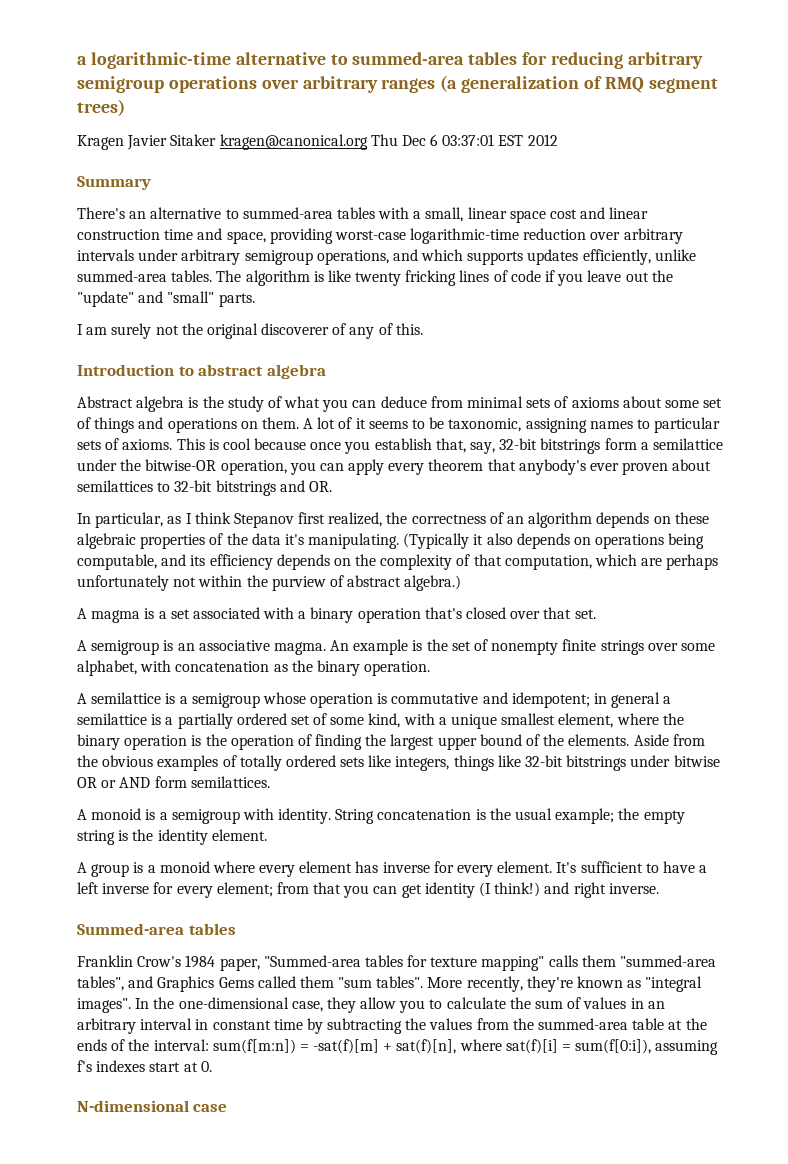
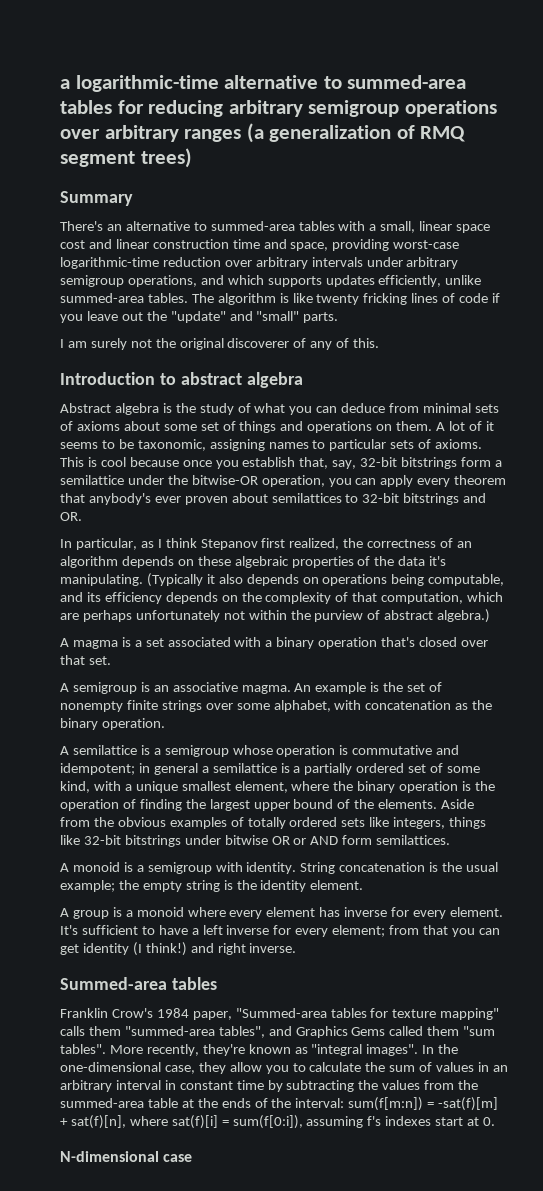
[77,134,558,150] // Kragen Javier Sitaker kragen@canonical.org Thu Dec 6 03:37:01 EST 2012 -> (192, 158) none

